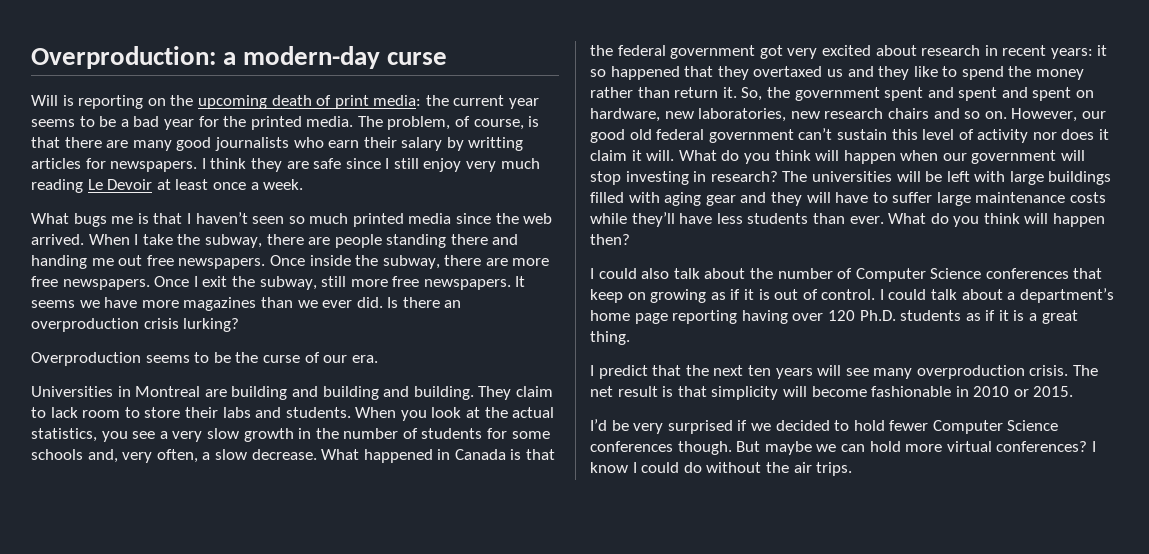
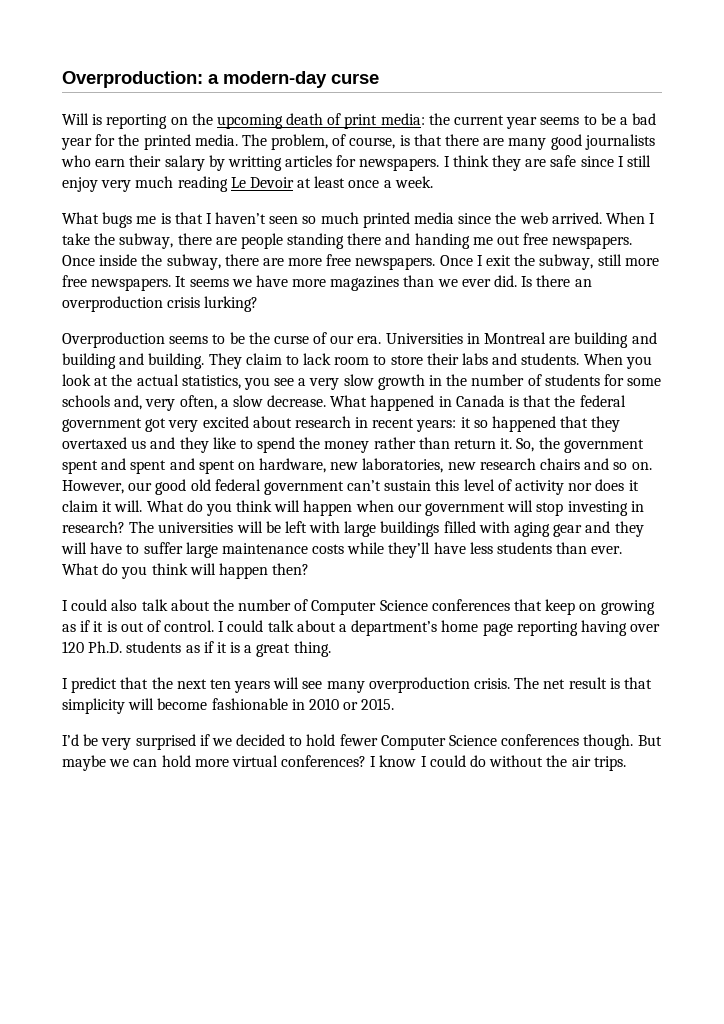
(378, 359) // -> (382, 340) none

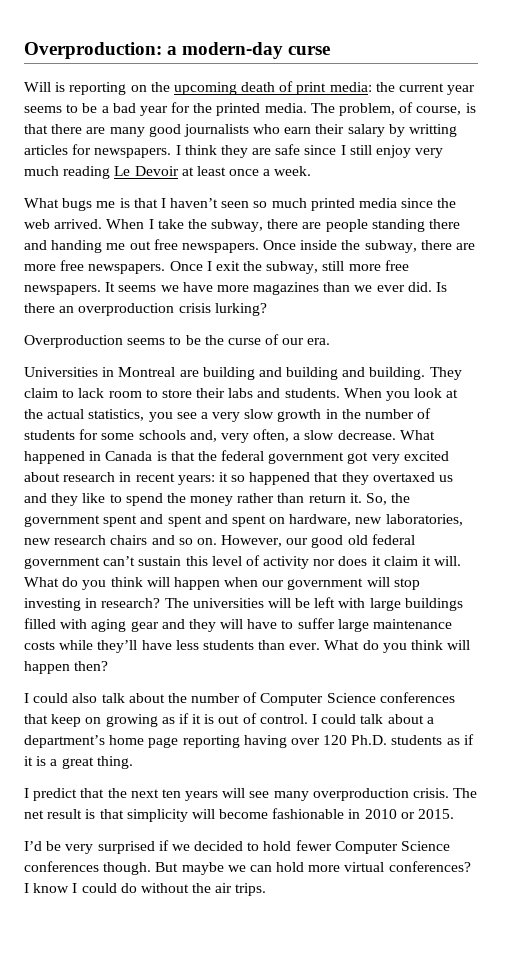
(382, 340) none -> (331, 341) //

